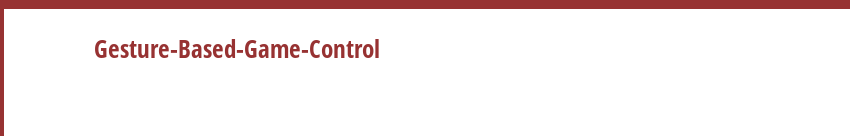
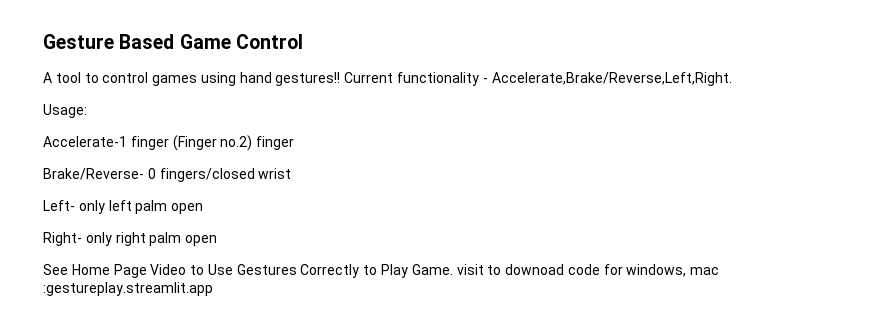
[94,39,380,58] Gesture-Based-Game-Control -> [43,34,303,49] [43,72,732,86] [43,104,87,118] [43,135,295,151] [43,168,292,182] [43,200,204,214] [43,232,218,246] [43,264,720,278] [43,282,213,296] Gesture Based Game Control // A tool to control games using hand gestures!! Current functionality - Accelerate,Brake/Reverse,Left,Right. // Usage: // Accelerate-1 finger (Finger no.2) finger // Brake/Reverse- 0 fingers/closed wrist // Left- only left palm open // Right- only right palm open // See Home Page Video to Use Gestures Correctly to Play Game. visit to downoad code for windows, mac :gestureplay.streamlit.app

